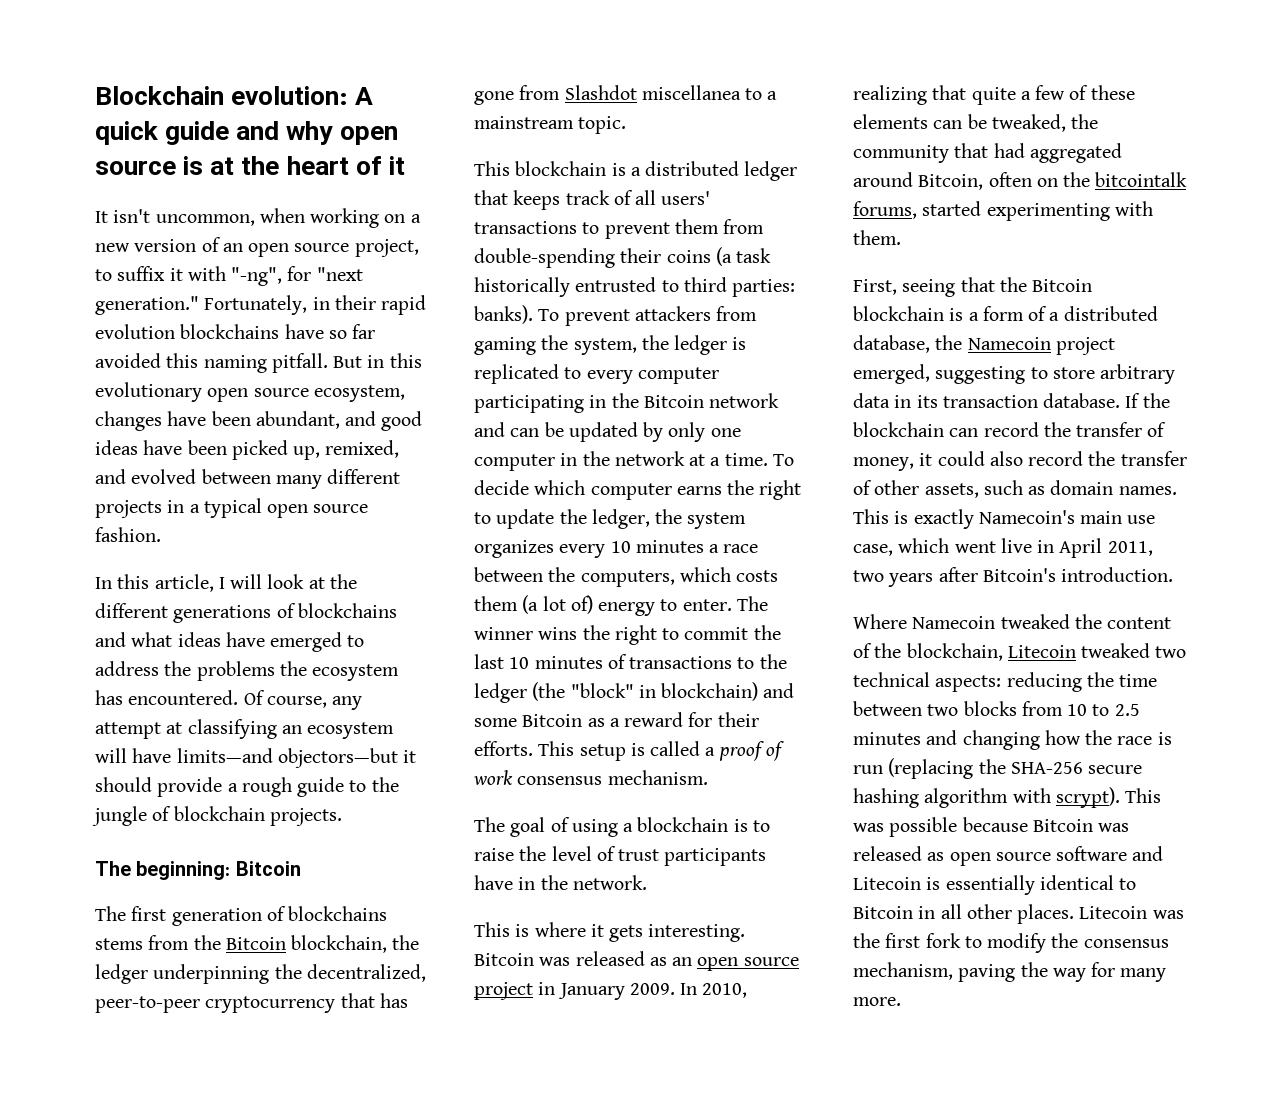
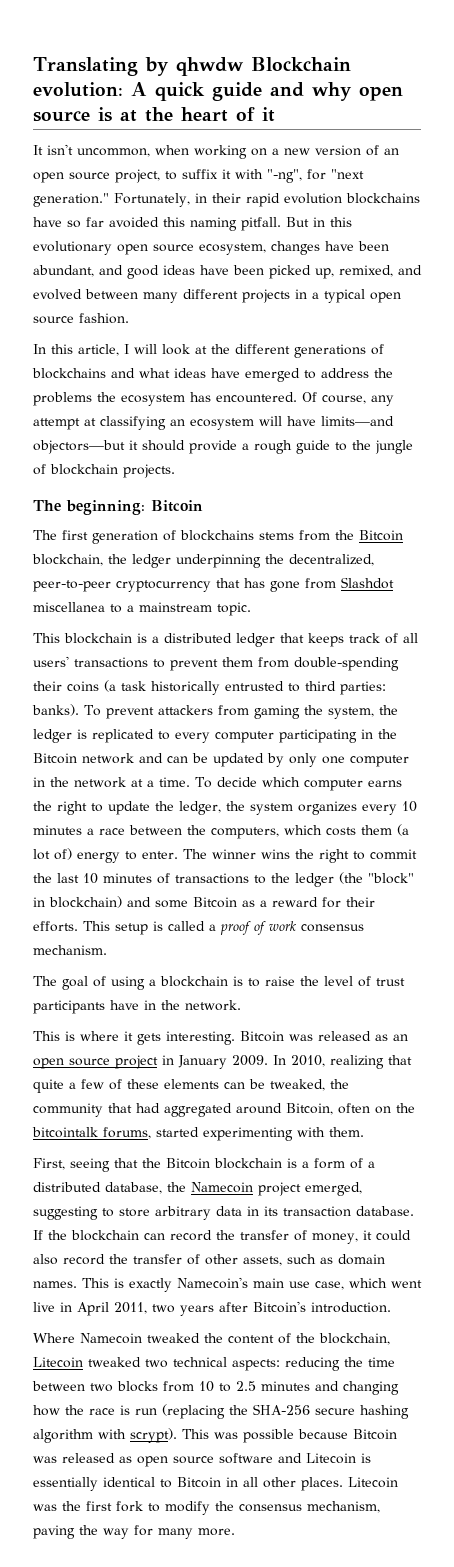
(95, 95) none -> [33,57,244,76] Translating by qhwdw

